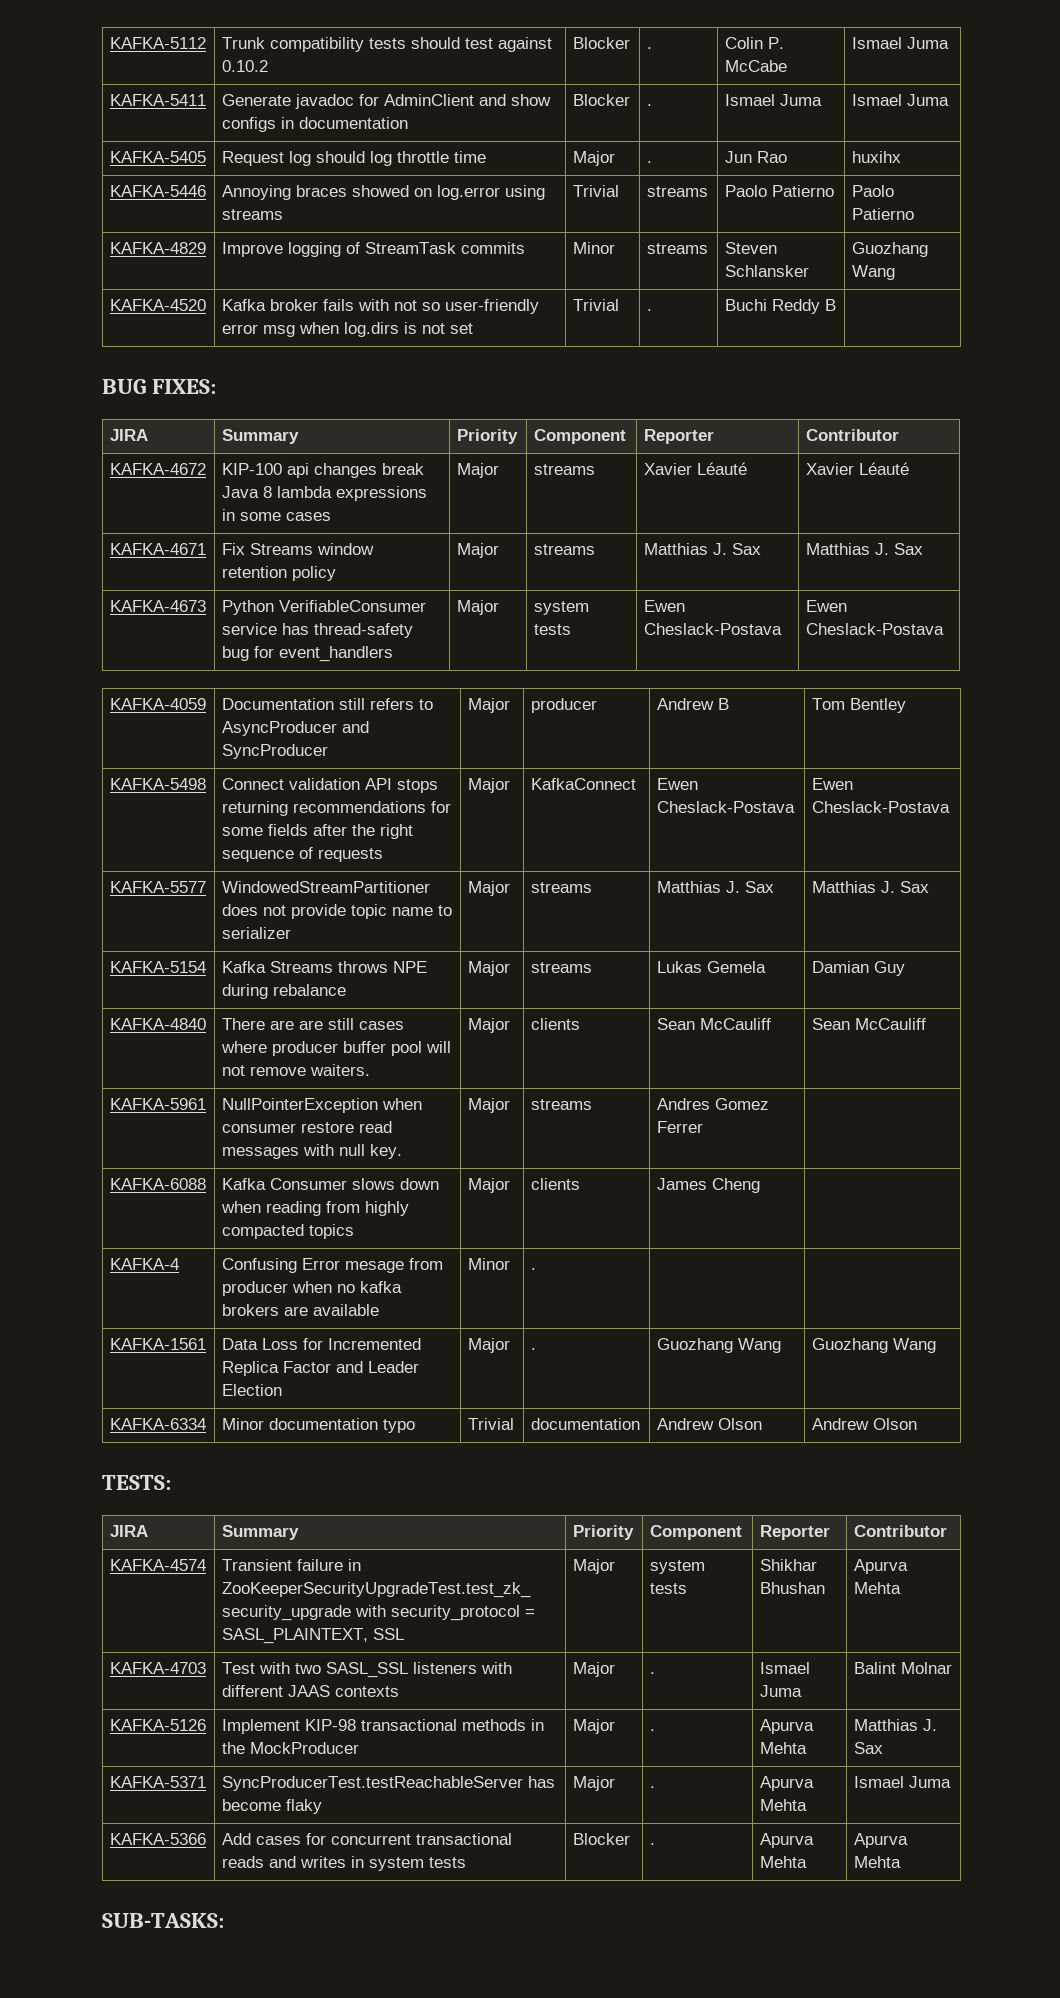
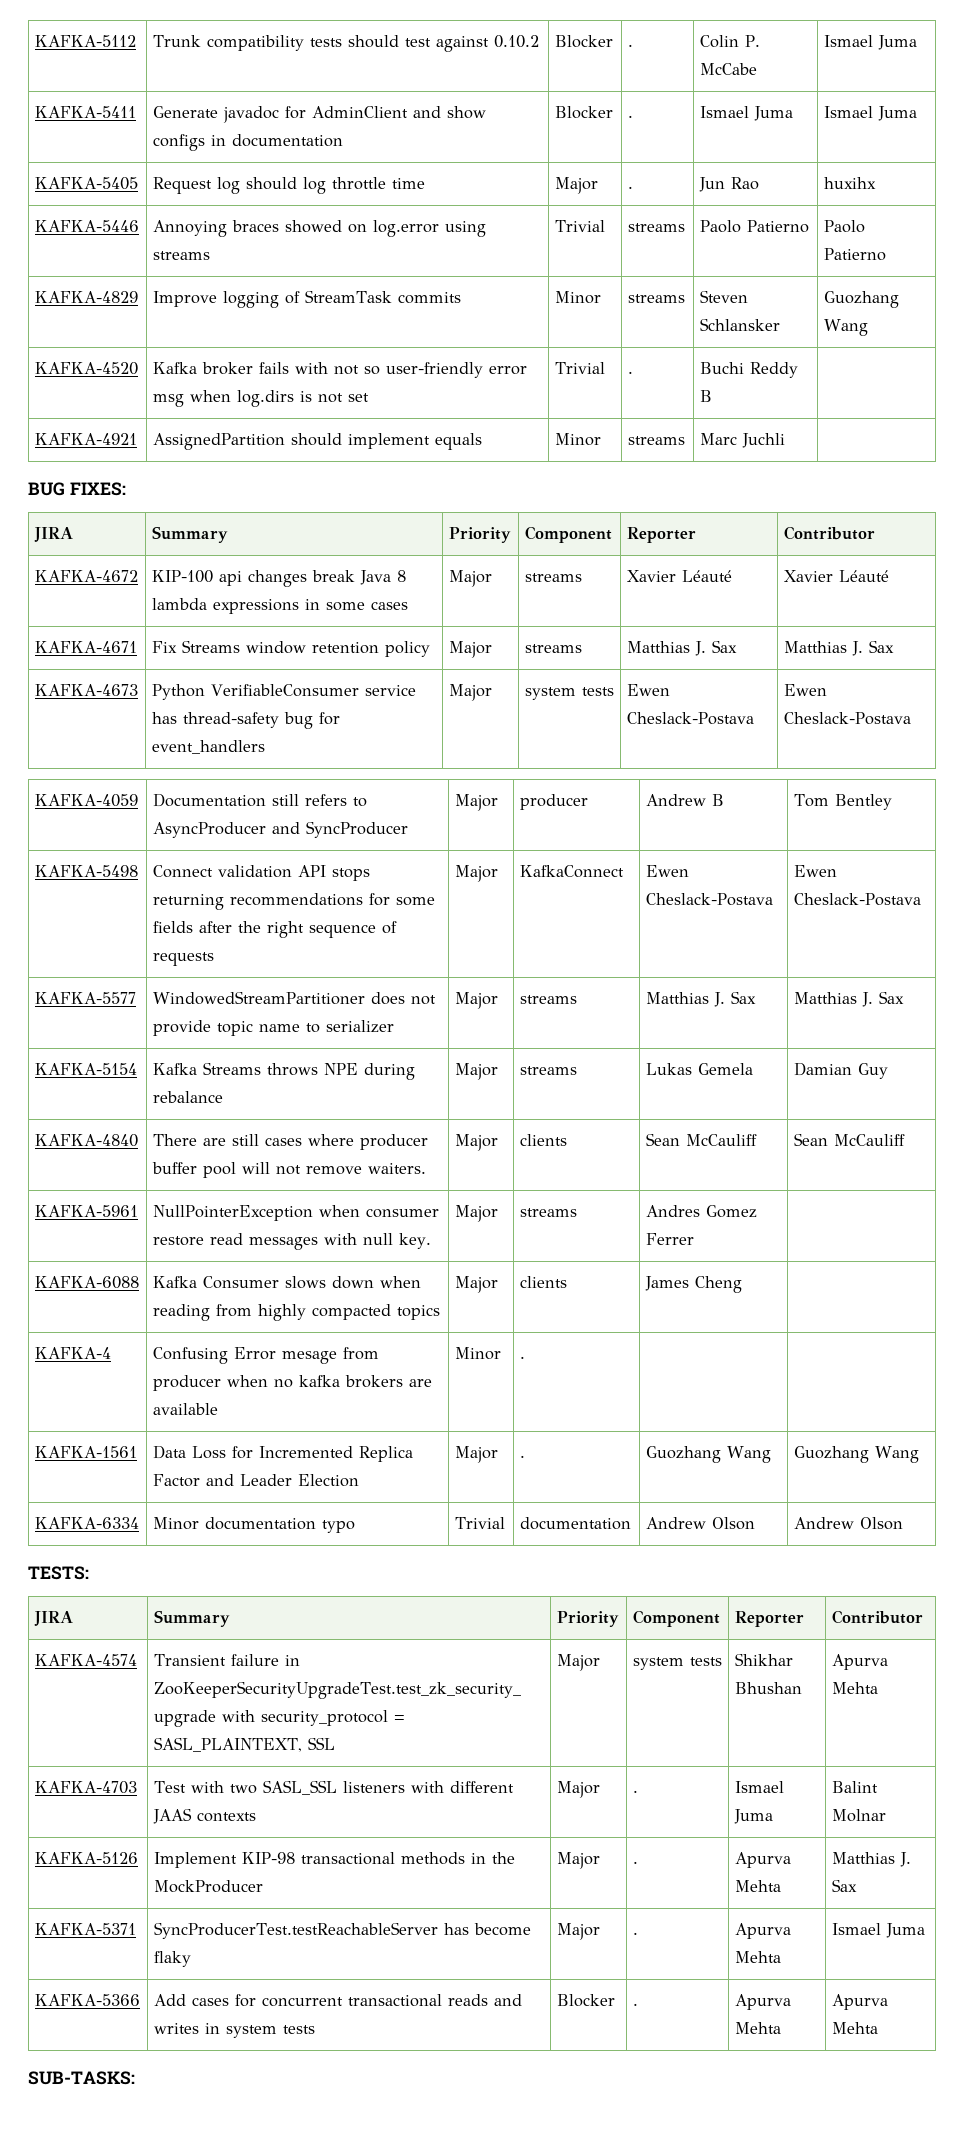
(836, 305) none -> [34,433,137,445] [152,433,482,450] [554,433,601,446] [627,436,685,445] [699,433,785,448] // KAFKA-4921 | AssignedPartition should implement equals | Minor | streams | Marc Juchli |
[298,1020,323,1030] are -> (226, 1142) none

